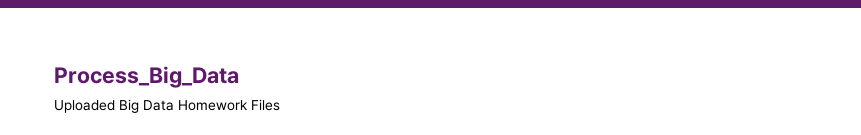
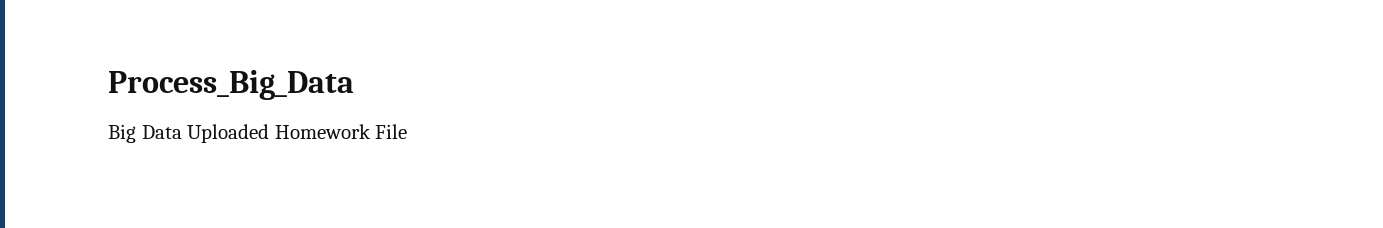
[54,100,115,113] Uploaded -> (354, 85) none
[178,99,280,111] Homework Files -> [187,124,408,143] Uploaded Homework File

